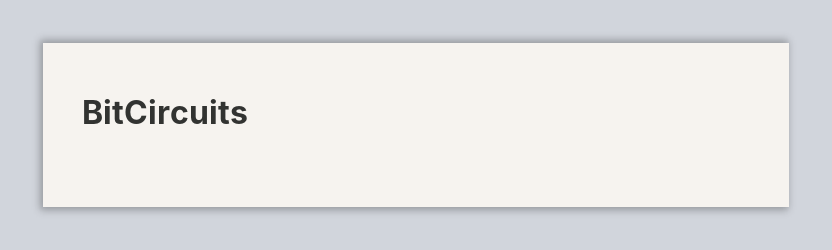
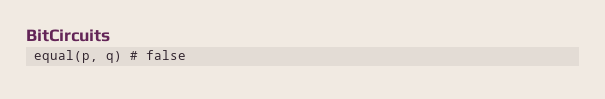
(248, 111) none -> [33,50,186,63] // equal(p, q) # false

